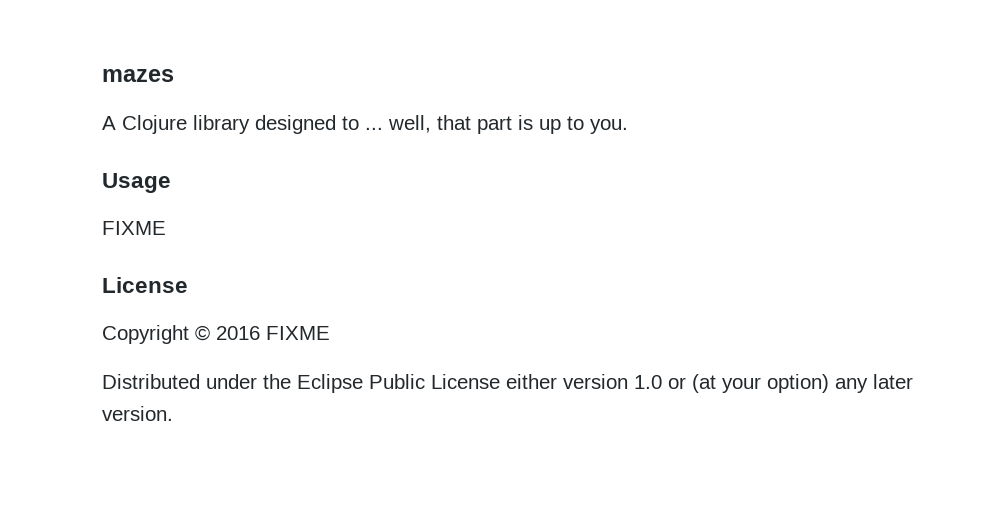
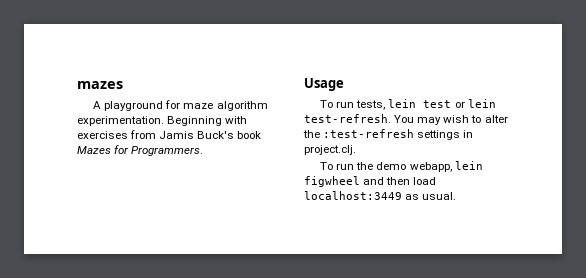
[122,115,628,134] [102,173,171,193] [102,221,166,235] [102,277,188,293] [102,325,330,344] [102,374,913,393] [102,406,173,421] Clojure library designed to ... well, that part is up to you. // Usage // FIXME // License // Copyright © 2016 FIXME // Distributed under the Eclipse Public License either version 1.0 or (at your option) any later version. -> [104,100,268,111] [77,116,248,126] [77,130,262,139] [77,145,204,156] [304,78,344,91] [320,99,496,110] [304,114,508,125] [303,129,474,140] [304,145,356,155] [320,161,483,172] [304,176,437,187] [304,191,457,200] playground for maze algorithm experimentation. Beginning with exercises from Jamis Buck's book Mazes for Programmers. // Usage // To run tests, lein test or lein test-refresh. You may wish to alter the :test-refresh settings in project.clj. // To run the demo webapp, lein figwheel and then load localhost:3449 as usual.

